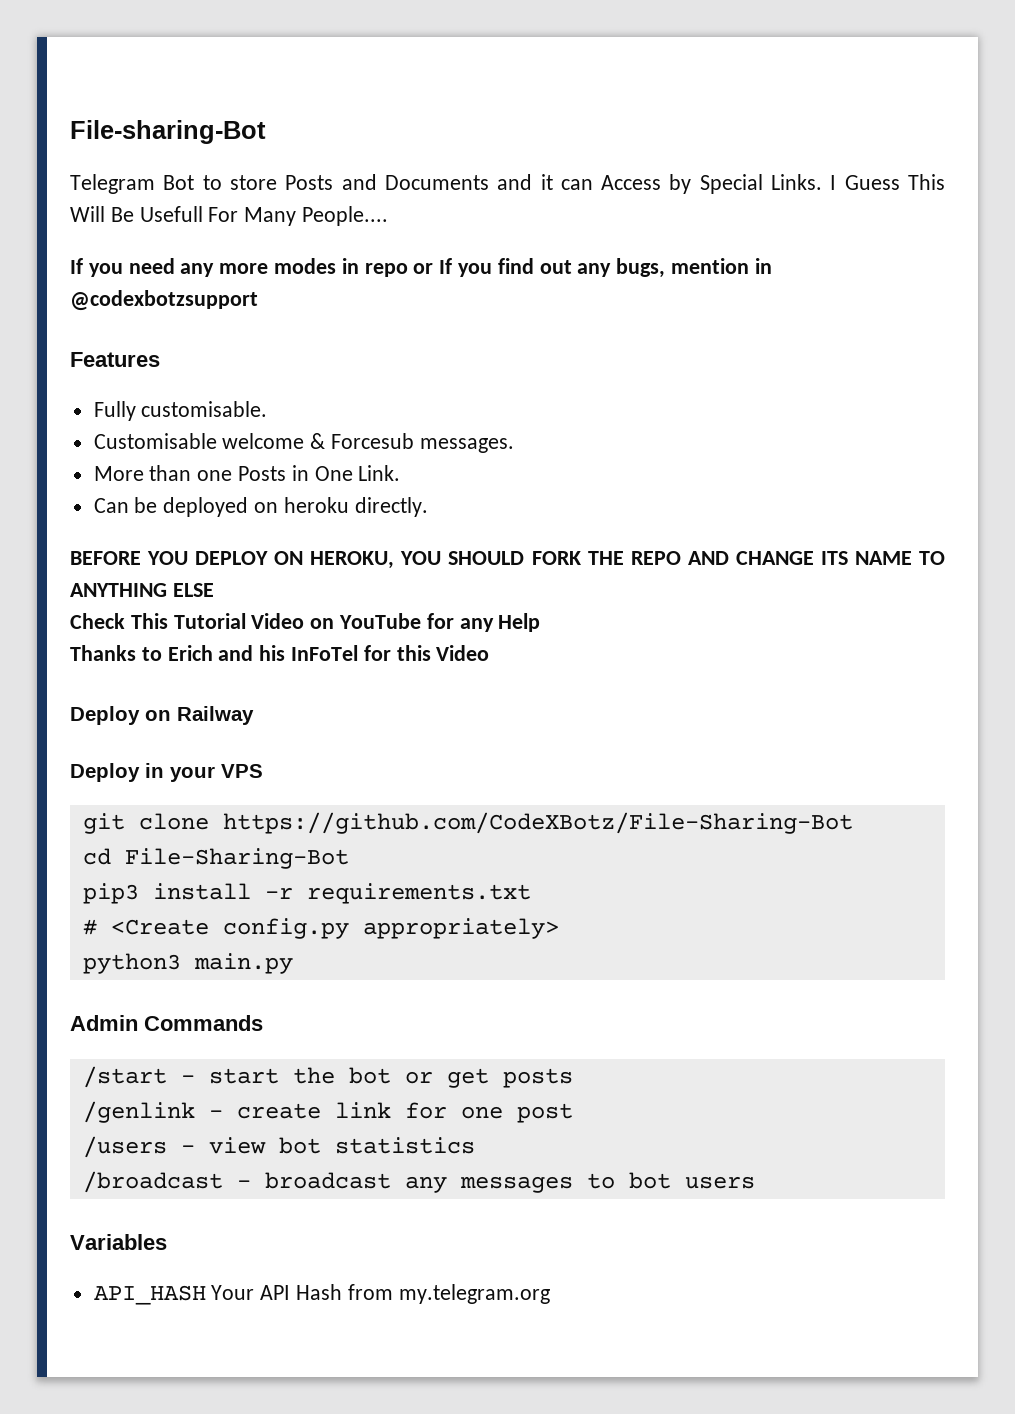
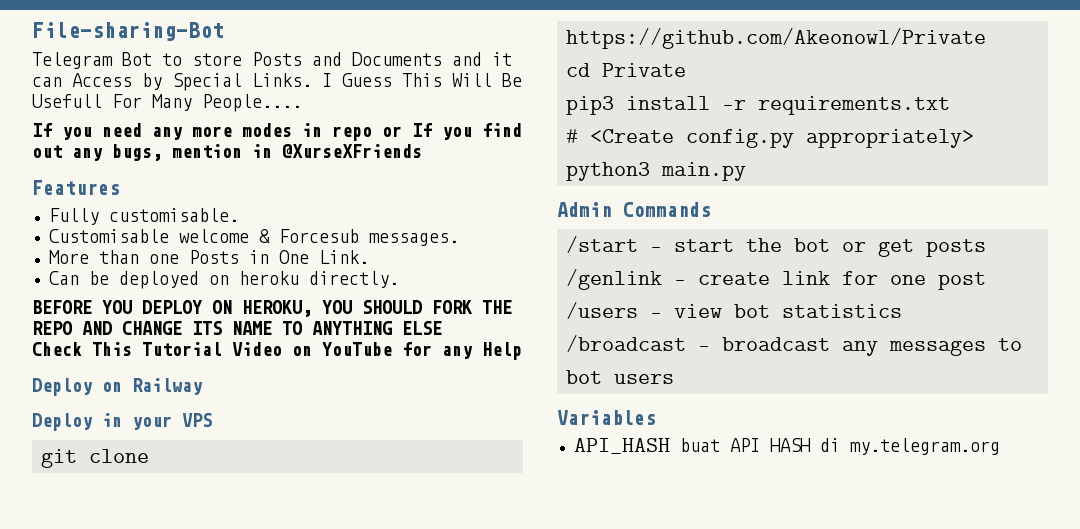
[70,290,258,311] @codexbotzsupport -> [282,144,422,158] @XurseXFriends
[70,645,490,661] // Thanks to Erich and his InFoTel for this Video -> (522, 351) none
[222,812,853,834] https://github.com/CodeXBotz/File-Sharing-Bot -> [566,28,986,49] https://github.com/Akeonowl/Private
[124,848,349,869] File-Sharing-Bot -> [602,63,686,77] Private
[211,1284,393,1300] Your API Hash from -> [679,438,840,452] buat API HASH di

